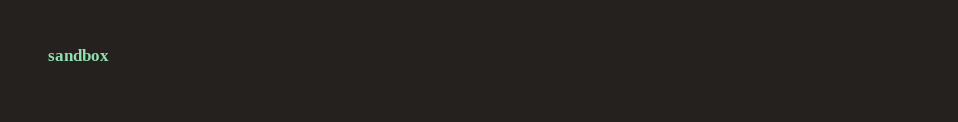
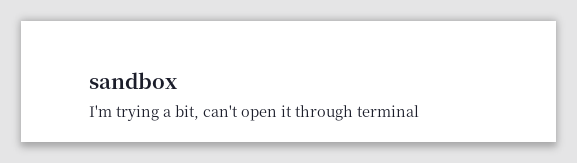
(109, 55) none -> [89,105,419,121] // I'm trying a bit, can't open it through terminal

